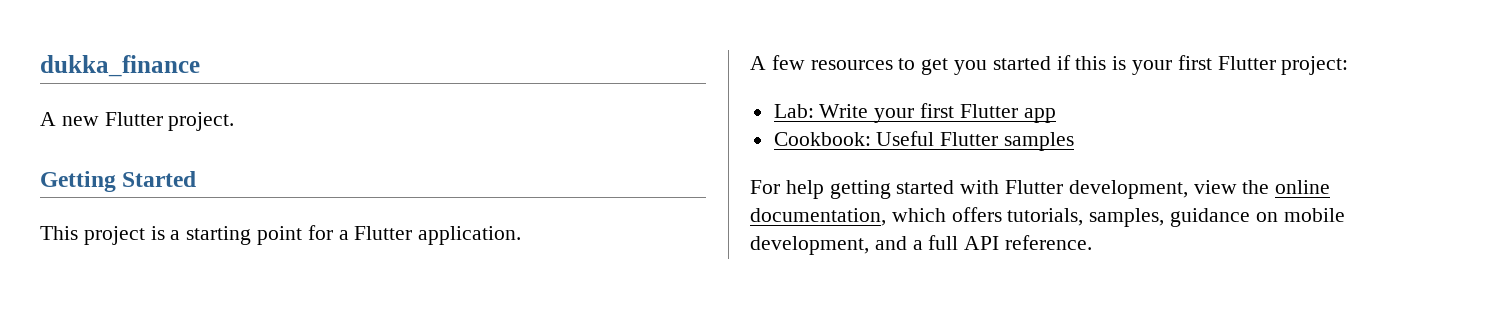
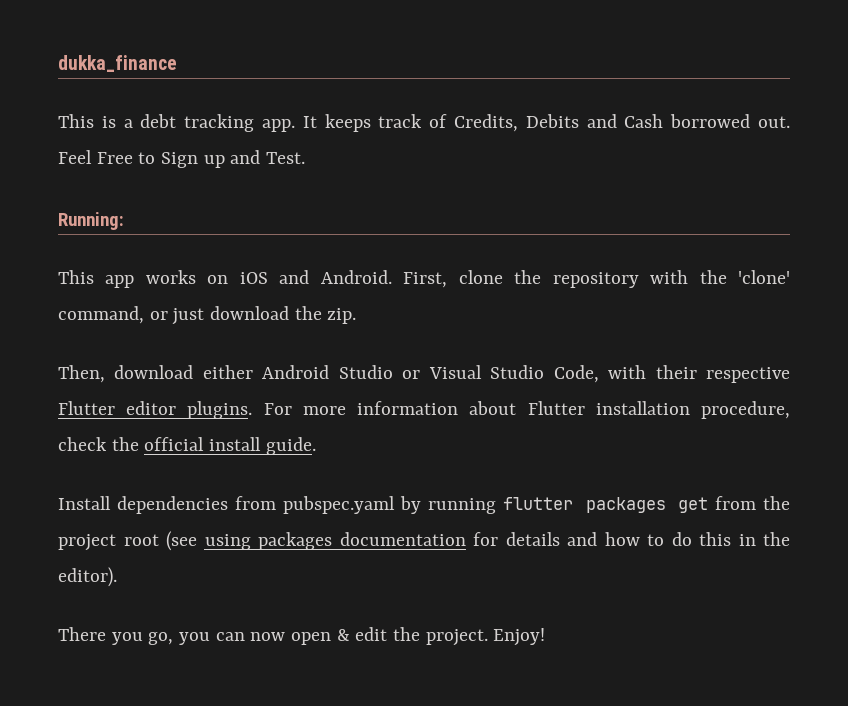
[40,112,235,131] [40,171,197,192] [40,225,522,245] [750,55,1349,75] [773,103,1056,123] [773,131,1075,151] [750,180,1331,199] [750,207,1345,227] [750,235,1093,255] A new Flutter project. // Getting Started // This project is a starting point for a Flutter application. // A few resources to get you started if this is your first Flutter project: // Lab: Write your first Flutter app // Cookbook: Useful Flutter samples // For help getting started with Flutter development, view the online documentation, which offers tutorials, samples, guidance on mobile development, and a full API reference. -> [58,114,790,132] [58,150,306,168] [58,212,124,230] [58,270,790,288] [58,306,357,325] [58,365,790,383] [58,401,790,419] [58,437,316,455] [58,496,791,514] [58,531,790,551] [58,567,117,587] [58,627,546,646] This is a debt tracking app. It keeps track of Credits, Debits and Cash borrowed out. Feel Free to Sign up and Test. // Running: // This app works on iOS and Android. First, clone the repository with the 'clone' command, or just download the zip. // Then, download either Android Studio or Visual Studio Code, with their respective Flutter editor plugins. For more information about Flutter installation procedure, check the official install guide. // Install dependencies from pubspec.yaml by running flutter packages get from the project root (see using packages documentation for details and how to do this in the editor). // There you go, you can now open & edit the project. Enjoy!

